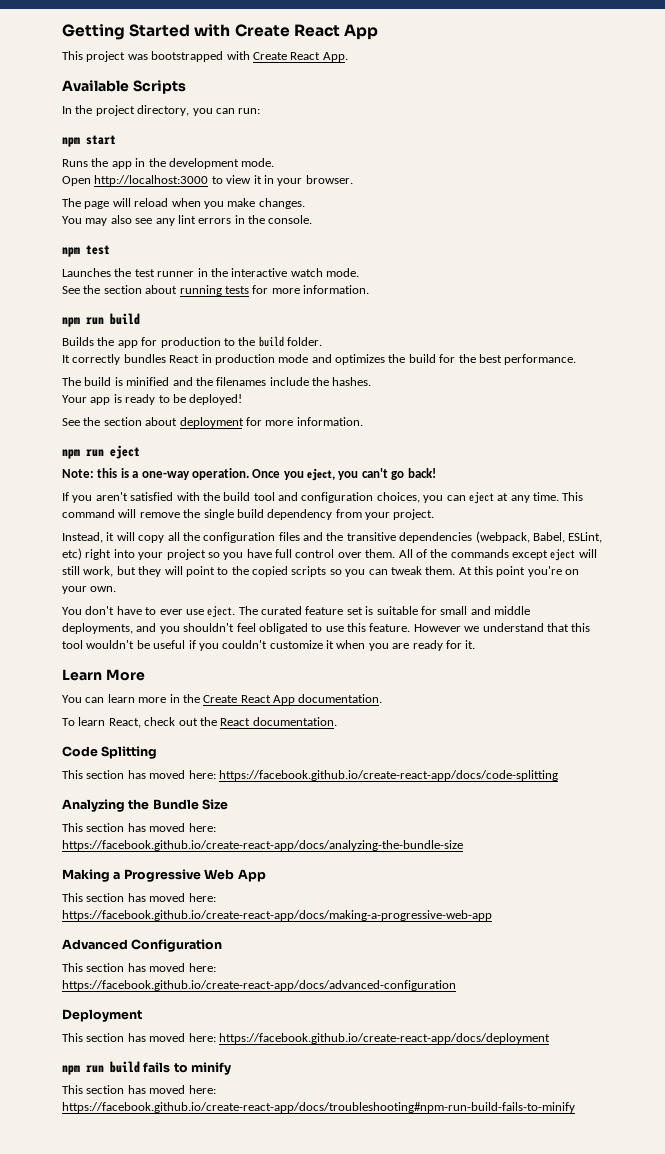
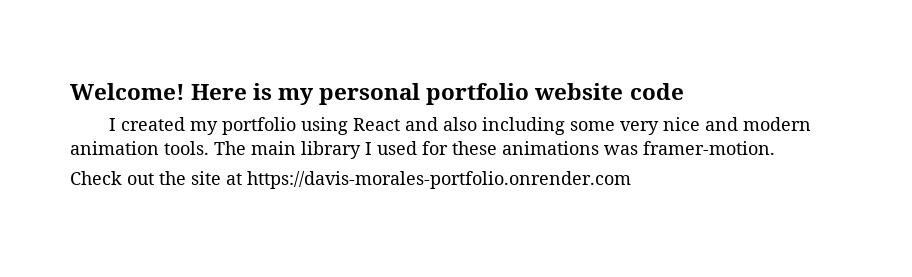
[62,24,378,40] [62,51,348,62] [62,80,186,94] [62,105,261,116] [62,135,116,147] [62,158,275,169] [62,175,353,186] [62,198,305,209] [62,215,313,226] [62,245,110,257] [62,268,359,277] [62,285,369,296] [62,313,140,327] [62,336,322,348] [62,354,577,365] [62,377,372,386] [62,394,243,405] [62,417,363,428] [62,445,140,459] [62,468,436,481] [62,492,584,504] [62,509,435,520] [62,531,603,543] [62,548,597,561] [62,566,580,577] [62,586,117,594] [62,606,530,618] [62,623,591,634] [62,640,476,651] [62,669,145,681] [62,694,383,705] [62,717,337,728] [62,746,158,759] [62,770,558,781] [62,799,229,812] [62,823,216,832] [62,840,463,851] [62,869,266,882] [62,893,216,902] [62,910,492,921] [62,939,223,952] [62,963,216,972] [62,980,456,991] [62,1009,142,1022] [62,1033,550,1044] [62,1061,232,1075] [62,1085,216,1094] [62,1102,575,1113] Getting Started with Create React App // This project was bootstrapped with Create React App. // Available Scripts // In the project directory, you can run: // npm start // Runs the app in the development mode. // Open http://localhost:3000 to view it in your browser. // The page will reload when you make changes. // You may also see any lint errors in the console. // npm test // Launches the test runner in the interactive watch mode. // See the section about running tests for more information. // npm run build // Builds the app for production to the build folder. // It correctly bundles React in production mode and optimizes the build for the best performance. // The build is minified and the filenames include the hashes. // Your app is ready to be deployed! // See the section about deployment for more information. // npm run eject // Note: this is a one-way operation. Once you eject, you can't go back! // If you aren't satisfied with the build tool and configuration choices, you can eject at any time. This command will remove the single build dependency from your project. // Instead, it will copy all the configuration files and the transitive dependencies (webpack, Babel, ESLint, etc) right into your project so you have full control over them. All of the commands except eject will still work, but they will point to the copied scripts so you can tweak them. At this point you're on your own. // You don't have to ever use eject. The curated feature set is suitable for small and middle deployments, and you shouldn't feel obligated to use this feature. However we understand that this tool wouldn't be useful if you couldn't customize it when you are ready for it. // Learn More // You can learn more in the Create React App documentation. // To learn React, check out the React documentation. // Code Splitting // This section has moved here: https://facebook.github.io/create-react-app/docs/code-splitting // Analyzing the Bundle Size // This section has moved here: https://facebook.github.io/create-react-app/docs/analyzing-the-bundle-size // Making a Progressive Web App // This section has moved here: https://facebook.github.io/create-react-app/docs/making-a-progressive-web-app // Advanced Configuration // This section has moved here: https://facebook.github.io/create-react-app/docs/advanced-configuration // Deployment // This section has moved here: https://facebook.github.io/create-react-app/docs/deployment // npm run build fails to minify // This section has moved here: https://facebook.github.io/create-react-app/docs/troubleshooting#npm-run-build-fails-to-minify -> [70,83,684,105] [108,117,811,135] [70,141,775,159] [70,171,631,189] Welcome! Here is my personal portfolio website code // I created my portfolio using React and also including some very nice and modern animation tools. The main library I used for these animations was framer-motion. // Check out the site at https://davis-morales-portfolio.onrender.com

